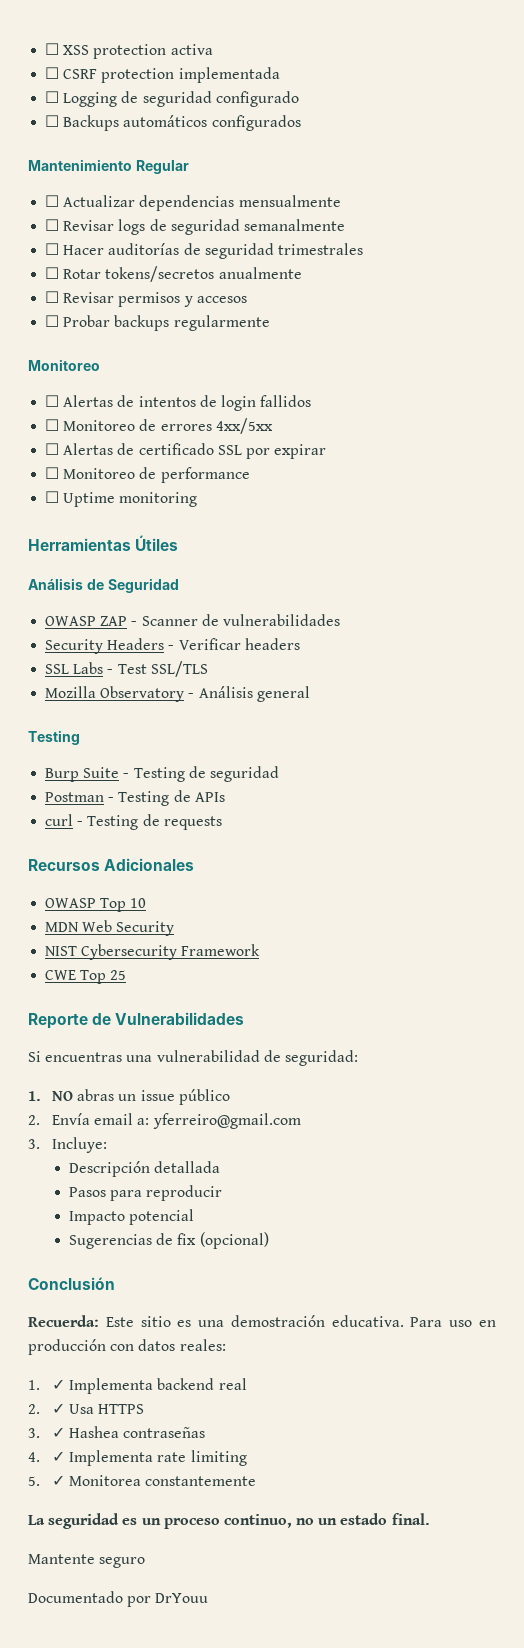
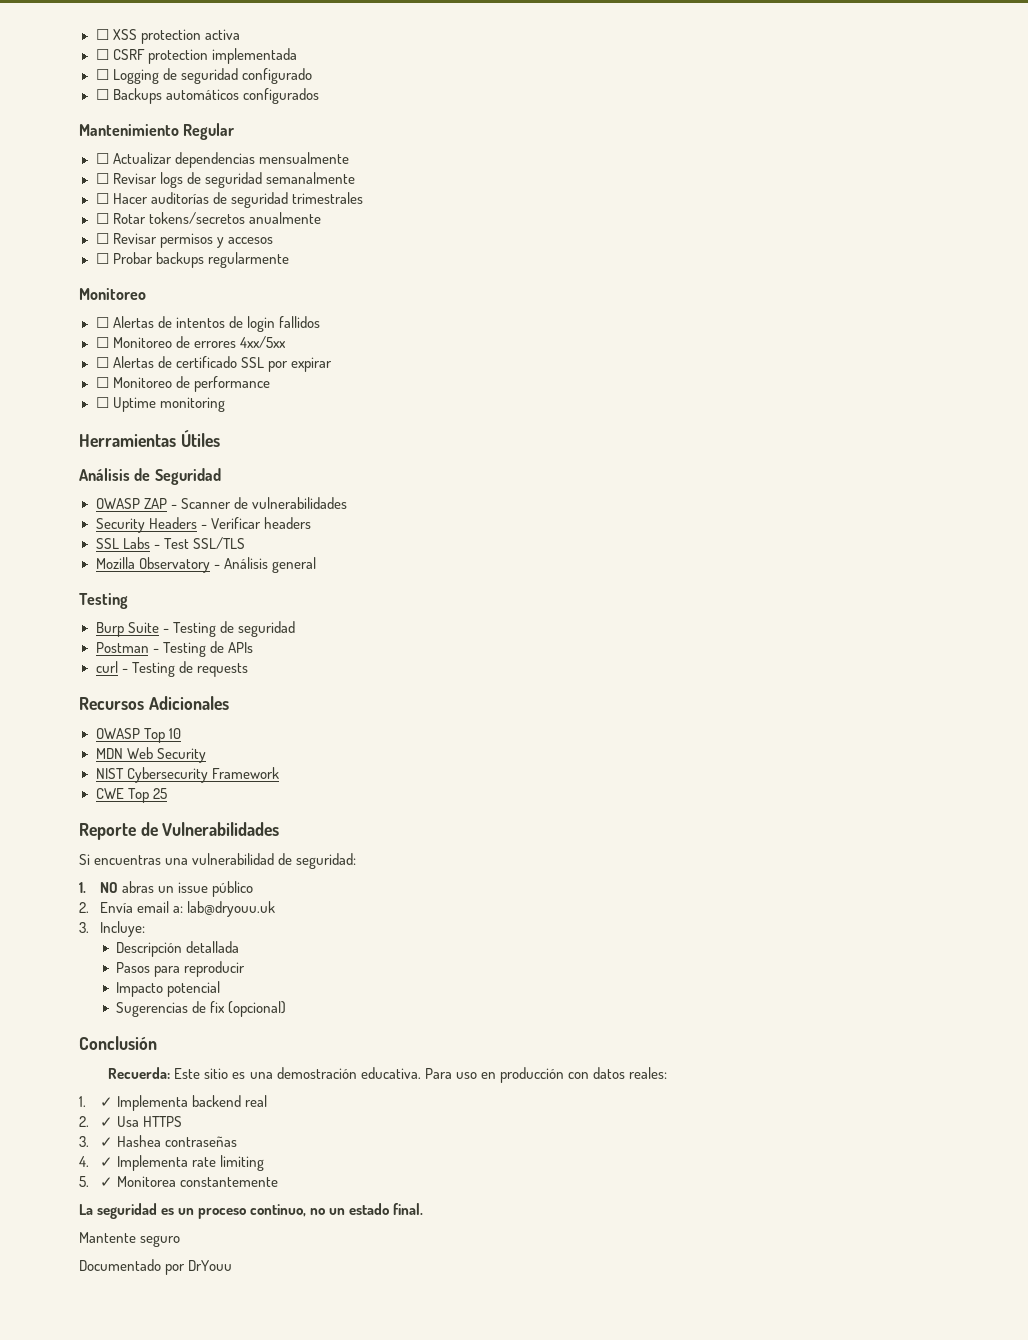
[152,1113,301,1129] yferreiro@gmail.com -> [186,901,275,917] lab@dryouu.uk

